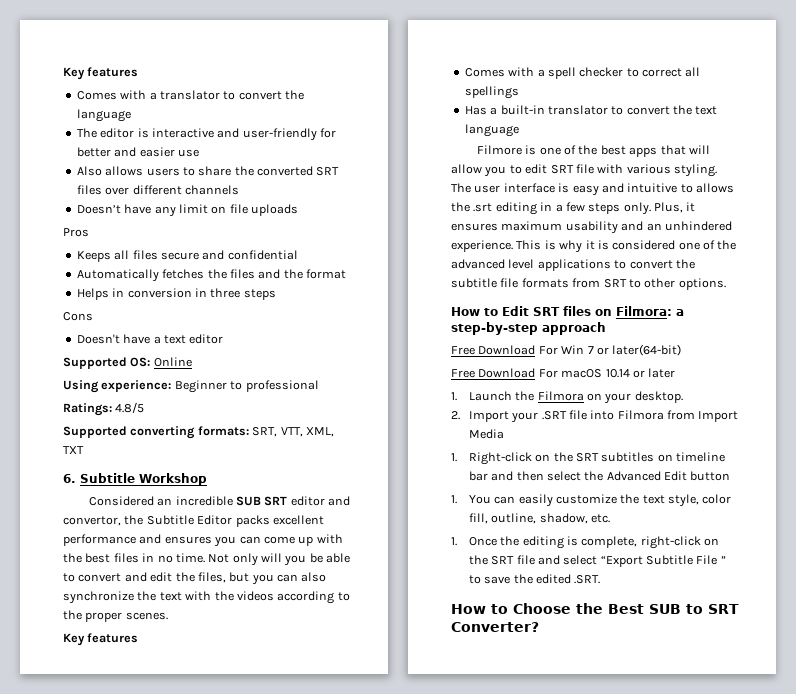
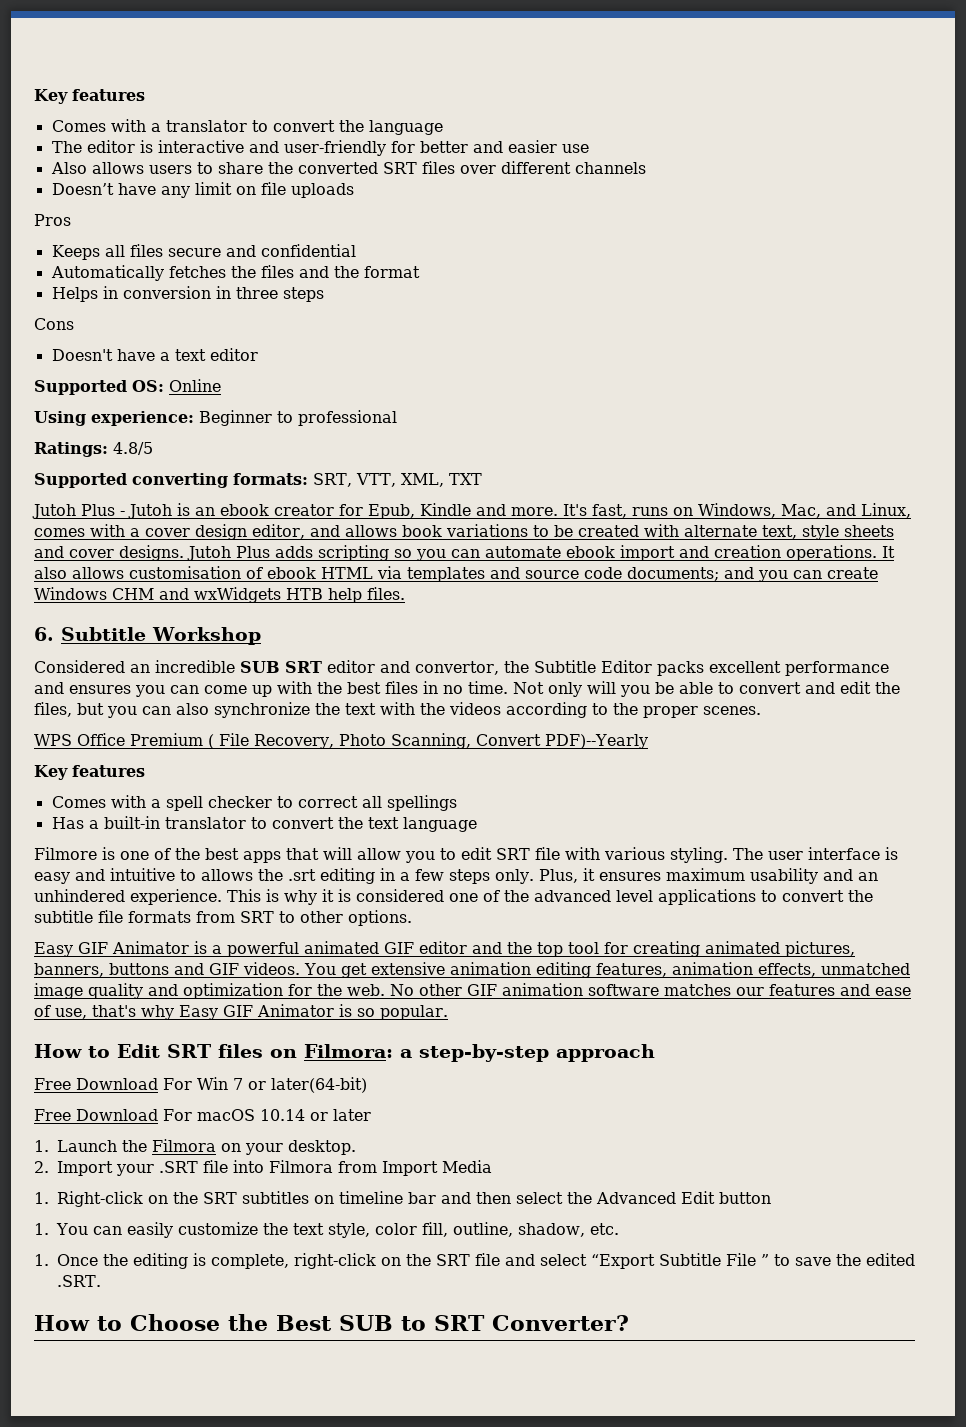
(84, 450) none -> [32,503,911,519] [34,524,894,540] [34,545,895,561] [34,566,878,582] [34,587,405,603] // Jutoh Plus - Jutoh is an ebook creator for Epub, Kindle and more. It's fast, runs on Windows, Mac, and Linux, comes with a cover design editor, and allows book variations to be created with alternate text, style sheets and cover designs. Jutoh Plus adds scripting so you can automate ebook import and creation operations. It also allows customisation of ebook HTML via templates and source code documents; and you can create Windows CHM and wxWidgets HTB help files.
(168, 616) none -> [34,733,648,749] // WPS Office Premium ( File Recovery, Photo Scanning, Convert PDF)--Yearly
(726, 284) none -> [34,941,855,957] [34,962,910,978] [34,983,911,999] [34,1004,448,1020] // Easy GIF Animator is a powerful animated GIF editor and the top tool for creating animated pictures, banners, buttons and GIF videos. You get extensive animation editing features, animation effects, unmatched image quality and optimization for the web. No other GIF animation software matches our features and ease of use, that's why Easy GIF Animator is so popular.

